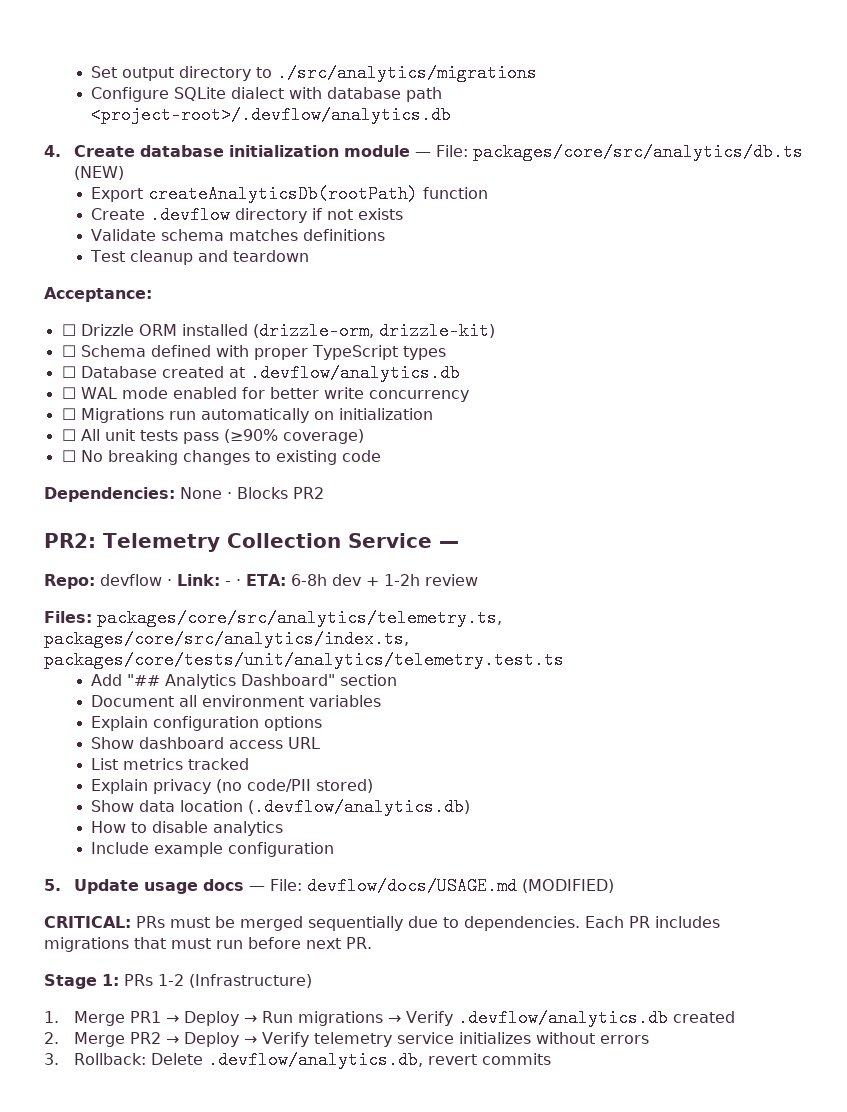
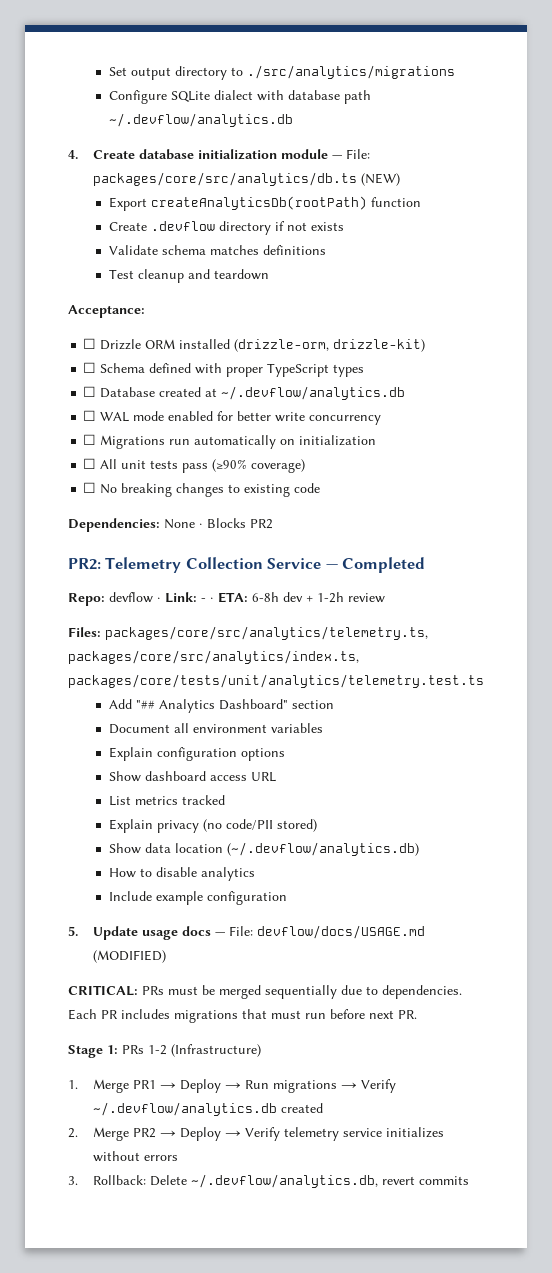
[91,106,452,124] <project-root>/.devflow/analytics.db -> [108,113,293,127] ~/.devflow/analytics.db
[249,364,460,382] .devflow/analytics.db -> [221,386,406,400] ~/.devflow/analytics.db
(459, 544) none -> [342,557,426,573] Completed
[248,798,471,816] (.devflow/analytics.db) -> [226,842,419,856] (~/.devflow/analytics.db)
[457,1009,668,1027] .devflow/analytics.db -> [93,1102,278,1116] ~/.devflow/analytics.db
[207,1051,423,1069] .devflow/analytics.db, -> [191,1174,379,1188] ~/.devflow/analytics.db,

